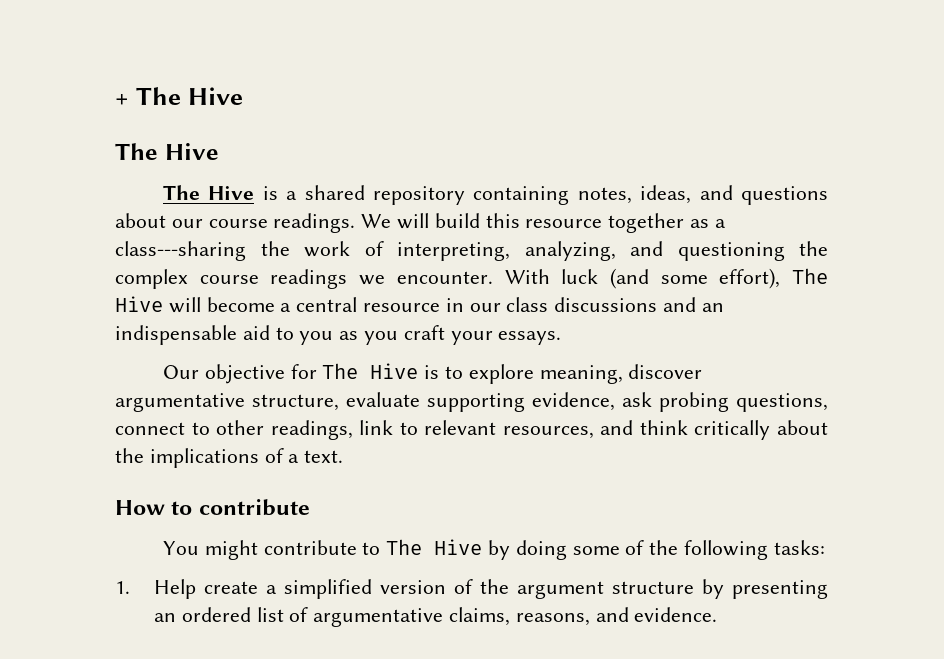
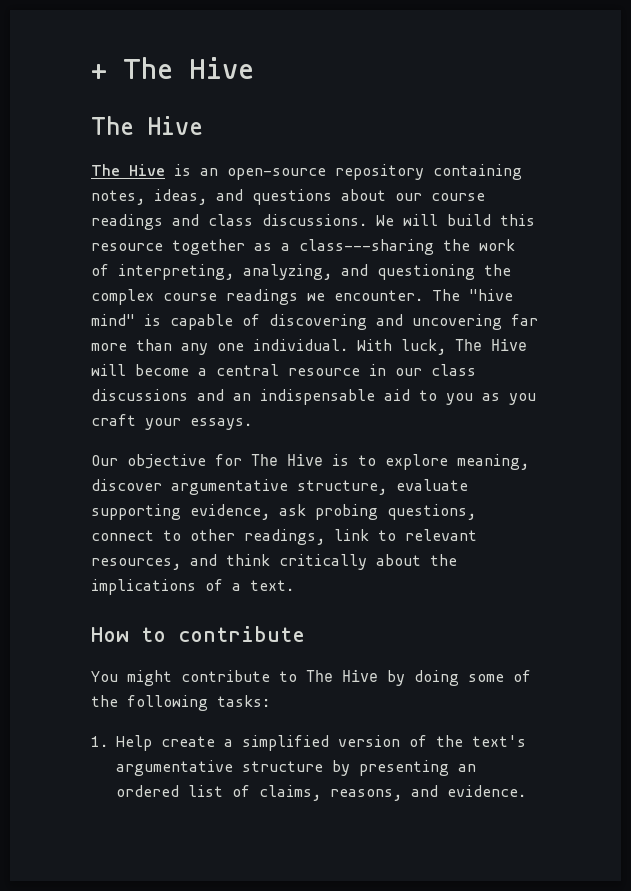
[286,185,365,200] a shared -> [200,168,326,180] an open-source
[273,213,356,233] readings. -> [91,214,367,230] readings and class discussions.
[504,268,781,289] With luck (and some effort), -> [432,289,513,301] [91,314,538,330] [91,339,446,355] The "hive mind" is capable of discovering and uncovering far more than any one individual. With luck,
[517,581,605,599] argument -> [472,735,526,747] [116,760,233,776] text's argumentative
[313,608,444,627] argumentative -> (250, 791) none

